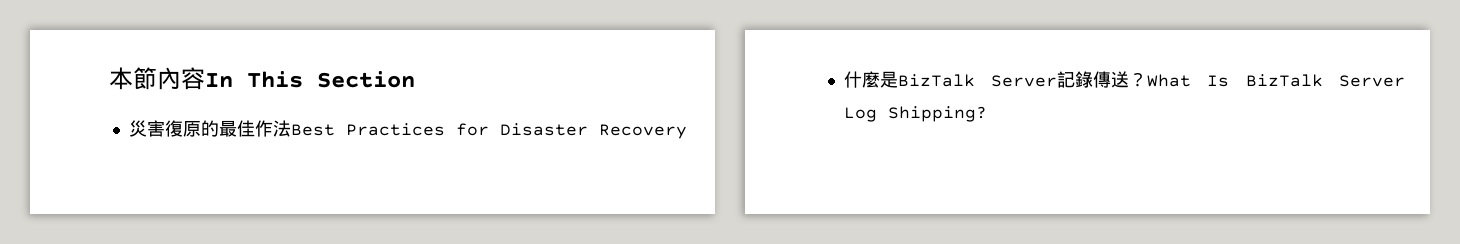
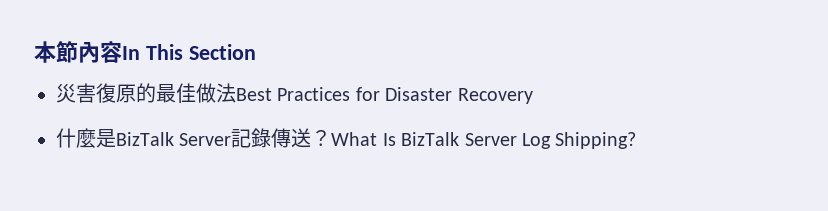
[254,120,273,137] 作 -> [196,83,216,103] 做

